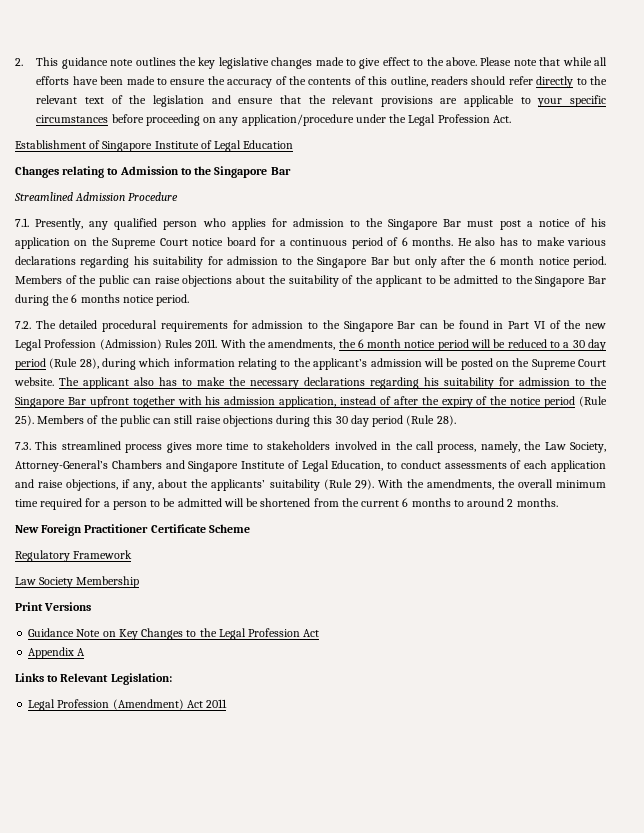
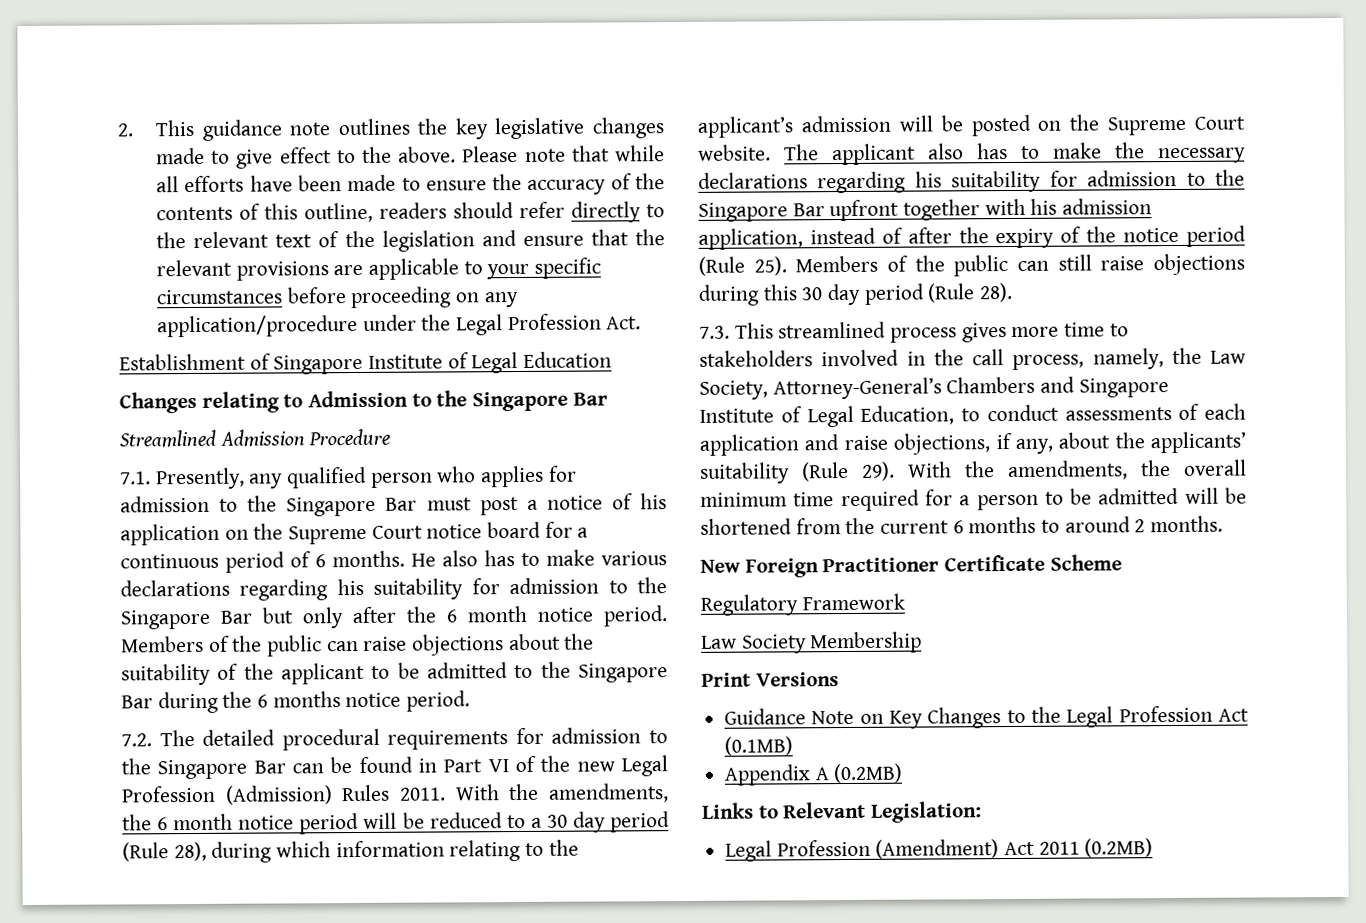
(320, 633) none -> [724,736,794,756] (0.1MB)
(86, 652) none -> [833,763,903,784] (0.2MB)
(228, 703) none -> [1084,838,1154,858] (0.2MB)

